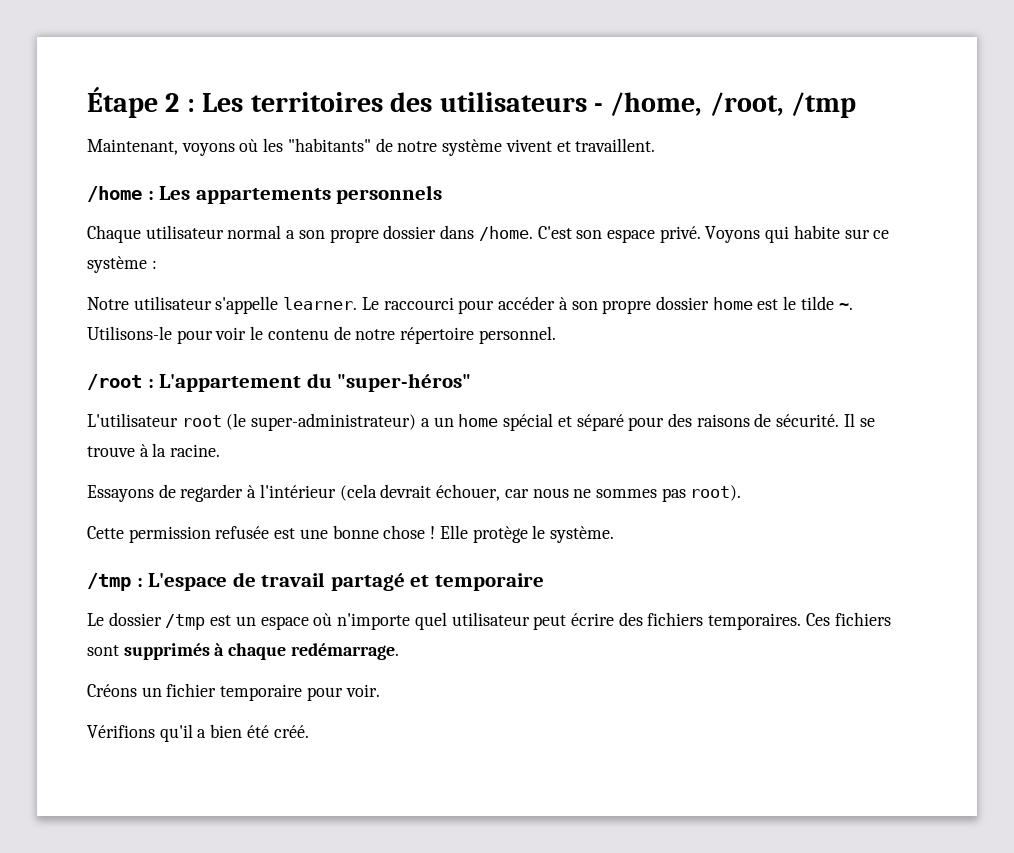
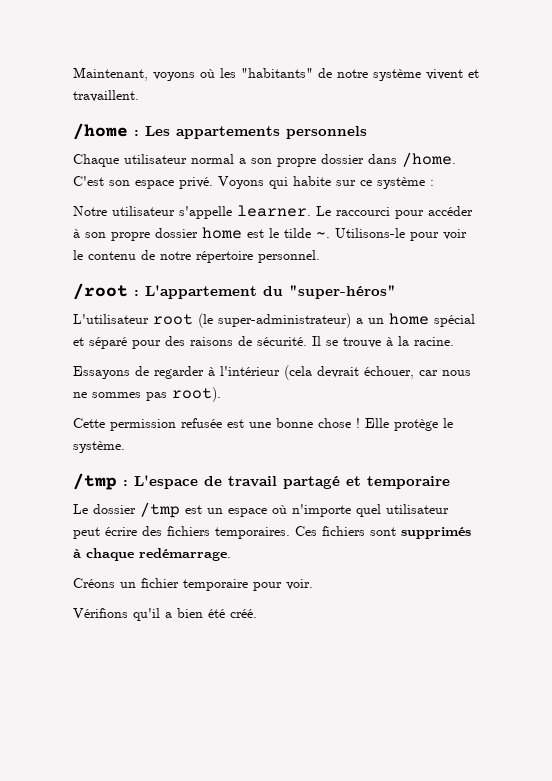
[87,87,857,118] Étape 2 : Les territoires des utilisateurs - /home, /root, /tmp // -> (73, 74) none

